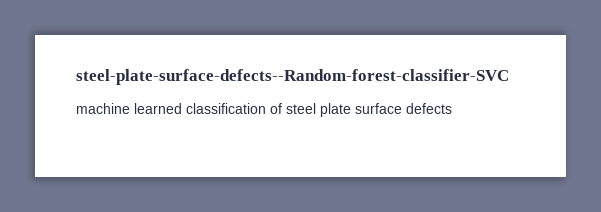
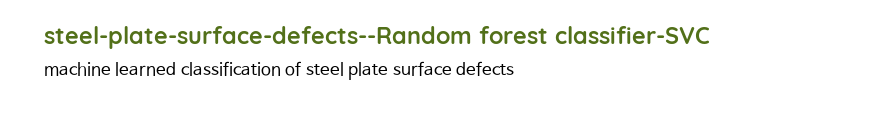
[76,69,509,85] steel-plate-surface-defects--Random-forest-classifier-SVC -> [44,26,710,49] steel-plate-surface-defects--Random forest classifier-SVC

